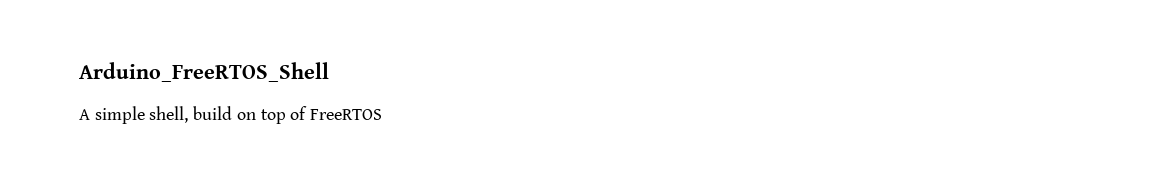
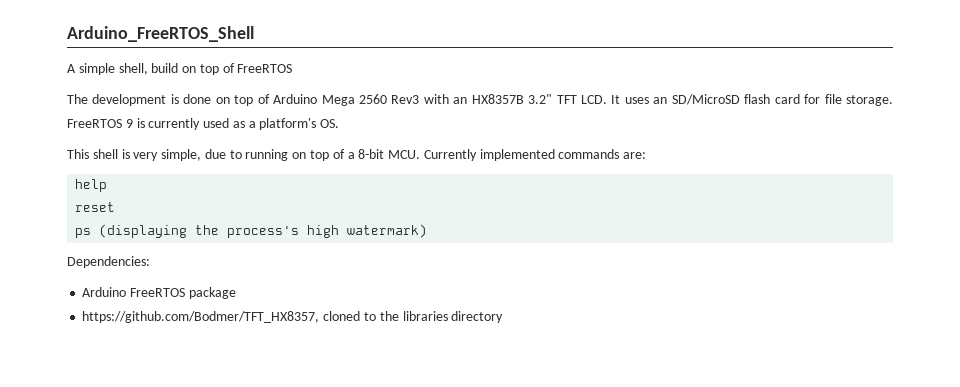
(383, 114) none -> [67,94,894,106] [67,118,340,130] [67,149,647,161] [75,179,108,192] [75,202,116,212] [75,224,428,238] [67,256,150,268] [82,287,236,299] [82,311,504,323] // The development is done on top of Arduino Mega 2560 Rev3 with an HX8357B 3.2" TFT LCD. It uses an SD/MicroSD flash card for file storage. FreeRTOS 9 is currently used as a platform's OS. // This shell is very simple, due to running on top of a 8-bit MCU. Currently implemented commands are: // help // reset // ps (displaying the process's high watermark) // Dependencies: // Arduino FreeRTOS package // https://github.com/Bodmer/TFT_HX8357, cloned to the libraries directory

